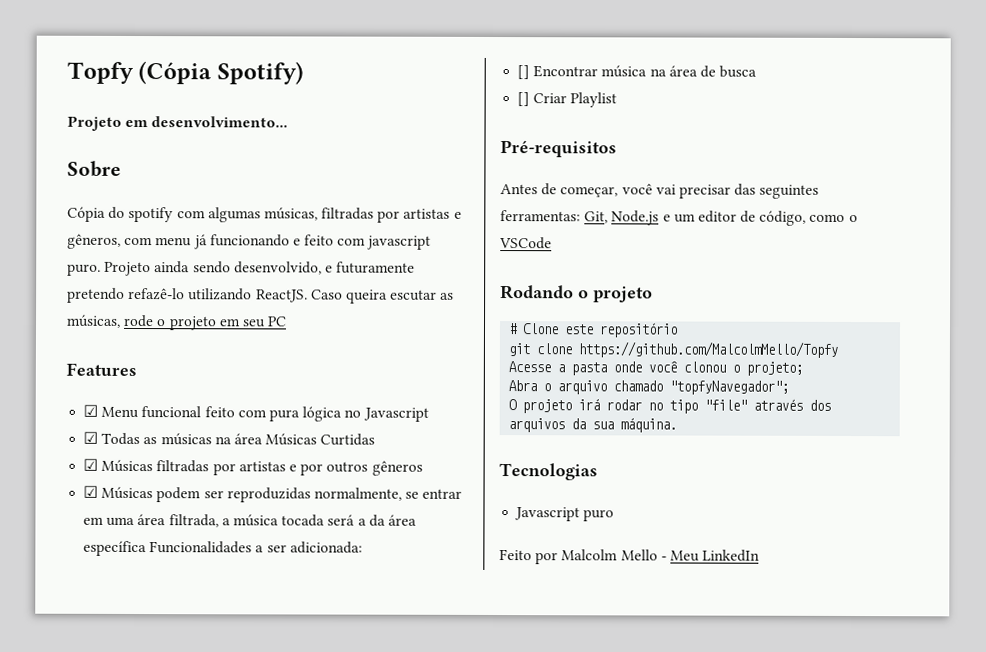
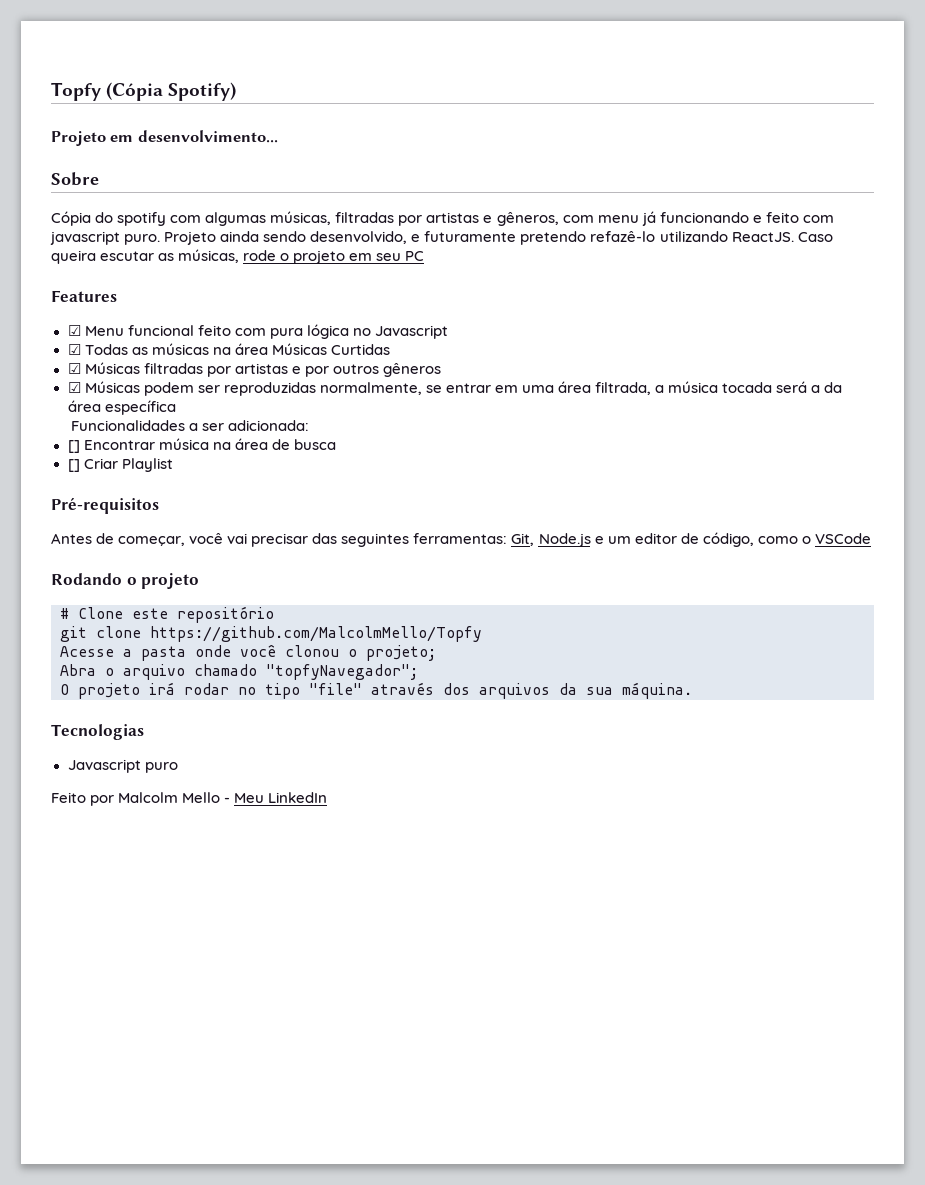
(148, 548) none -> (176, 407) //

